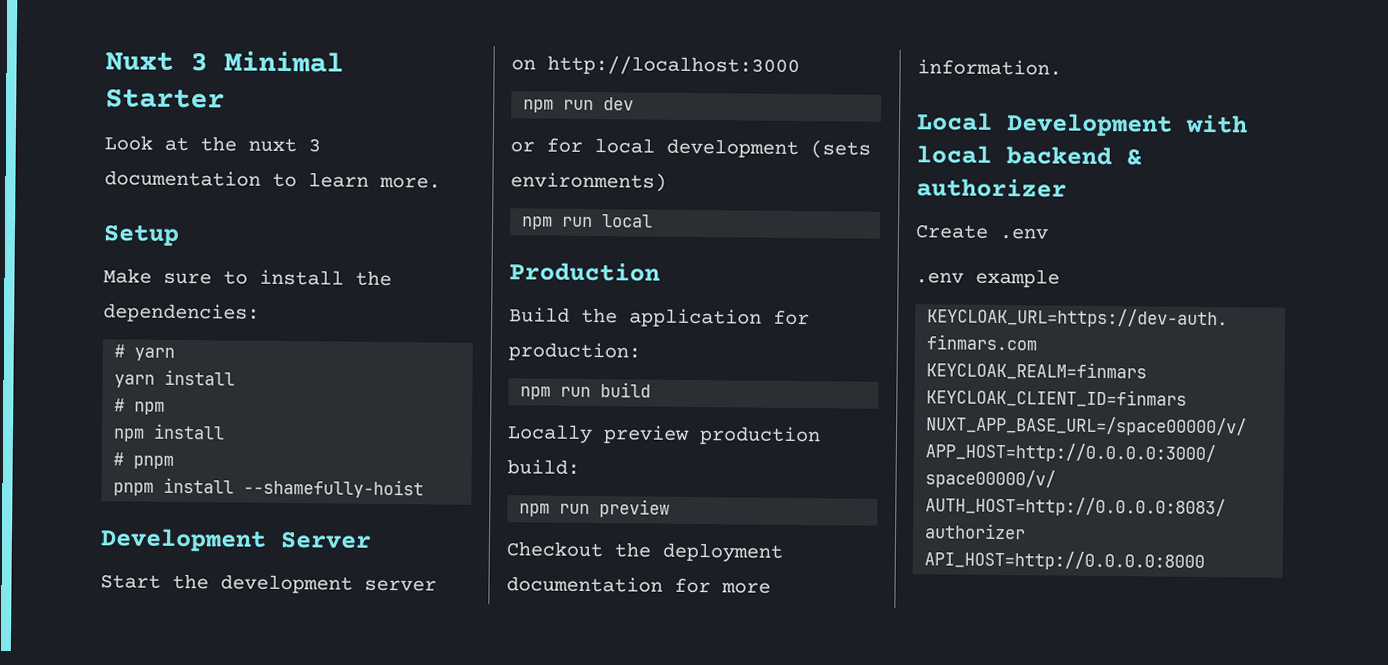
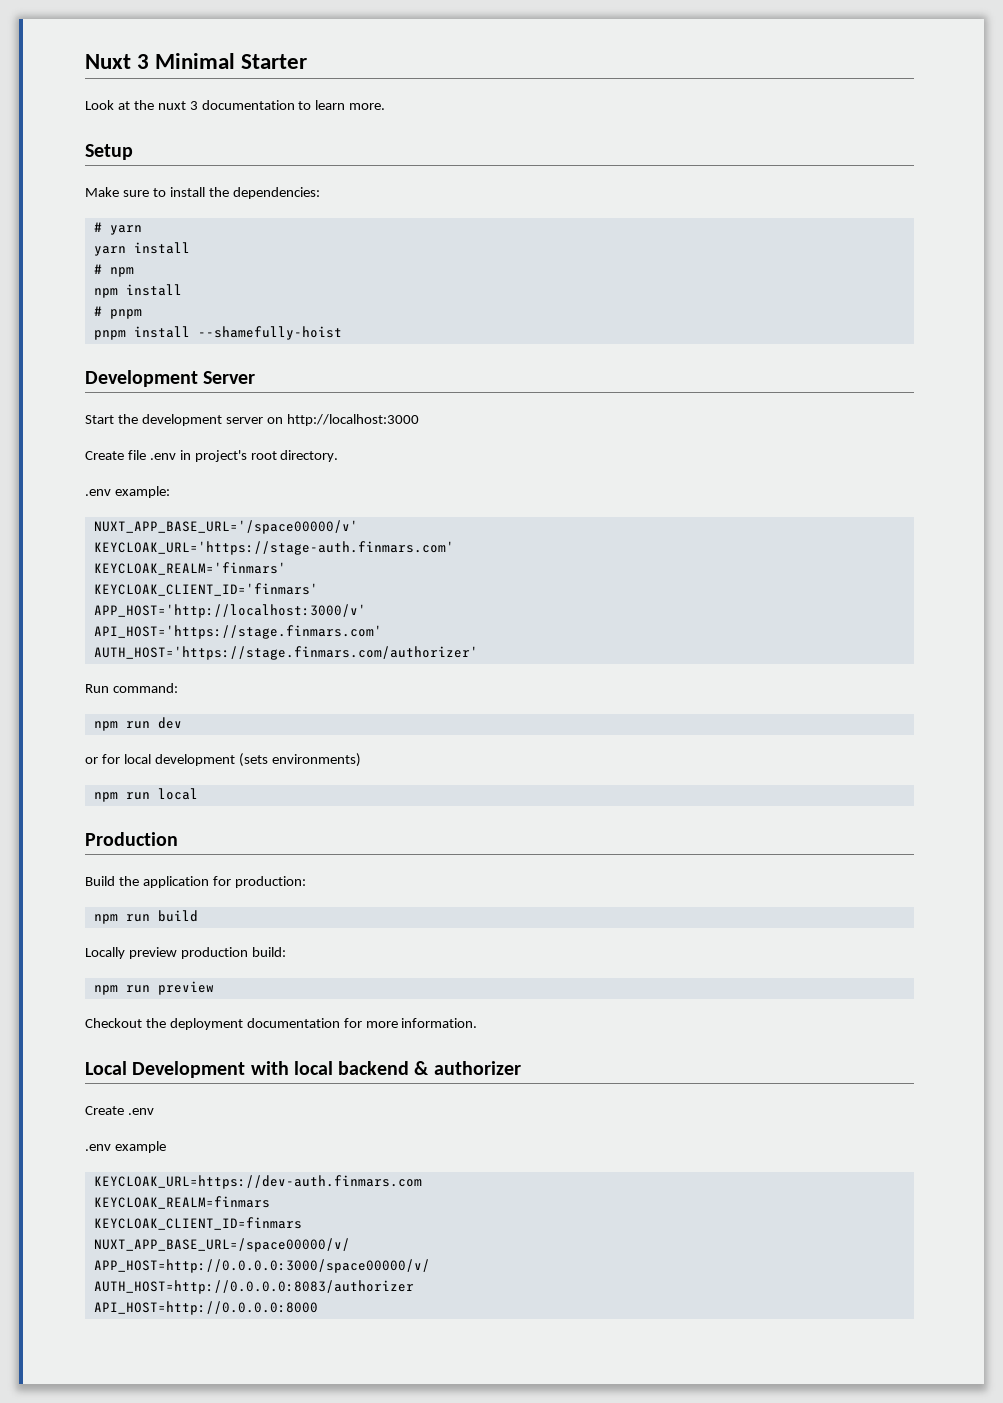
(800, 66) none -> [85,450,339,462] [85,486,170,498] [93,520,358,534] [93,541,454,555] [93,562,286,575] [93,583,318,596] [93,604,366,618] [93,625,382,639] [93,646,478,660] [85,683,178,693] // Create file .env in project's root directory. // .env example: // NUXT_APP_BASE_URL='/space00000/v' // KEYCLOAK_URL='https://stage-auth.finmars.com' // KEYCLOAK_REALM='finmars' // KEYCLOAK_CLIENT_ID='finmars' // APP_HOST='http://localhost:3000/v' // API_HOST='https://stage.finmars.com' // AUTH_HOST='https://stage.finmars.com/authorizer' // Run command:

